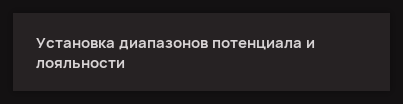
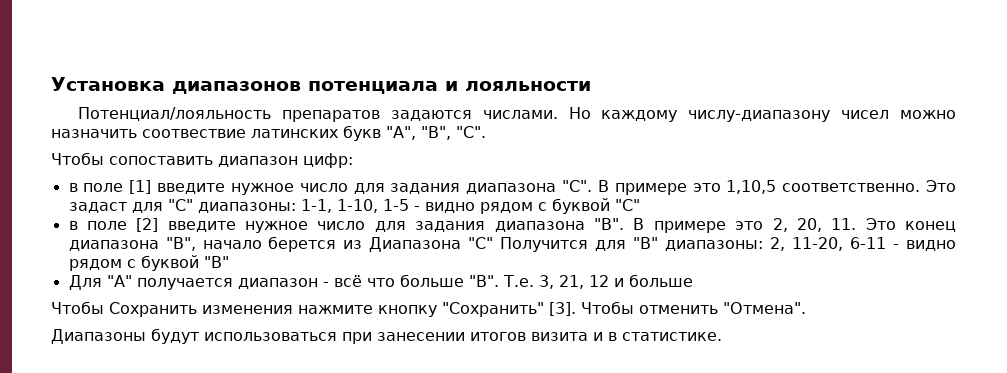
(125, 64) none -> [78,107,957,122] [51,125,486,141] [51,152,353,168] [68,180,957,195] [68,198,640,214] [68,218,956,233] [68,236,957,252] [68,255,229,271] [68,274,693,290] [51,301,806,317] [51,328,722,344] // Потенциал/лояльность препаратов задаются числами. Но каждому числу-диапазону чисел можно назначить соотвествие латинских букв "A", "B", "C". // Чтобы сопоставить диапазон цифр: // в поле [1] введите нужное число для задания диапазона "C". В примере это 1,10,5 соответственно. Это задаст для "С" диапазоны: 1-1, 1-10, 1-5 - видно рядом с буквой "C" // в поле [2] введите нужное число для задания диапазона "B". В примере это 2, 20, 11. Это конец диапазона "B", начало берется из Диапазона "C" Получится для "B" диапазоны: 2, 11-20, 6-11 - видно рядом с буквой "B" // Для "А" получается диапазон - всё что больше "B". Т.е. 3, 21, 12 и больше // Чтобы Сохранить изменения нажмите кнопку "Сохранить" [3]. Чтобы отменить "Отмена". // Диапазоны будут использоваться при занесении итогов визита и в статистике.

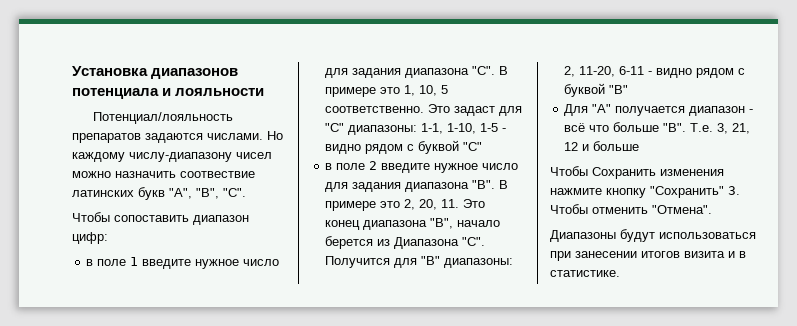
[129,180,152,194] [1] -> [130,257,139,266] 1
[726,180,777,194] 1,10,5 -> [404,85,449,96] 1, 10, 5
[136,218,159,232] [2] -> [369,161,378,170] 2
[468,237,494,249] "C" -> [462,237,486,246] "C".
[549,302,576,316] [3]. -> [728,186,740,195] 3.

